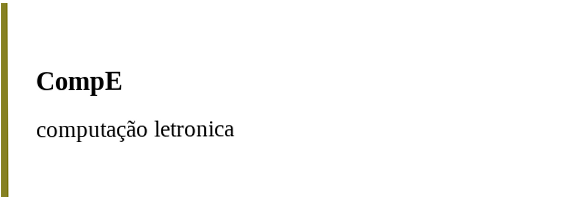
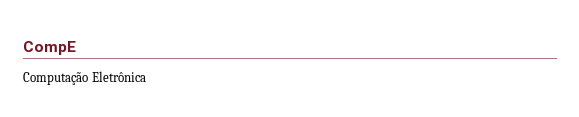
[36,119,236,143] computação letronica -> [23,71,146,85] Computação Eletrônica

